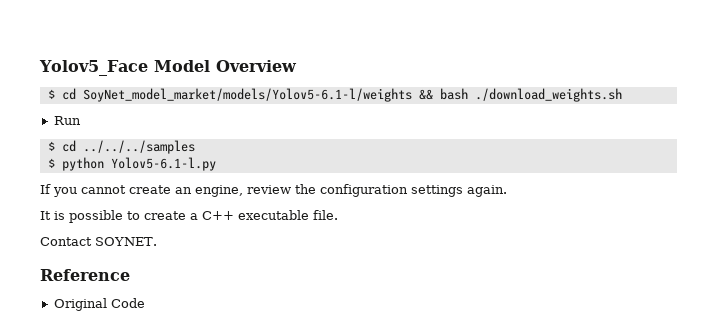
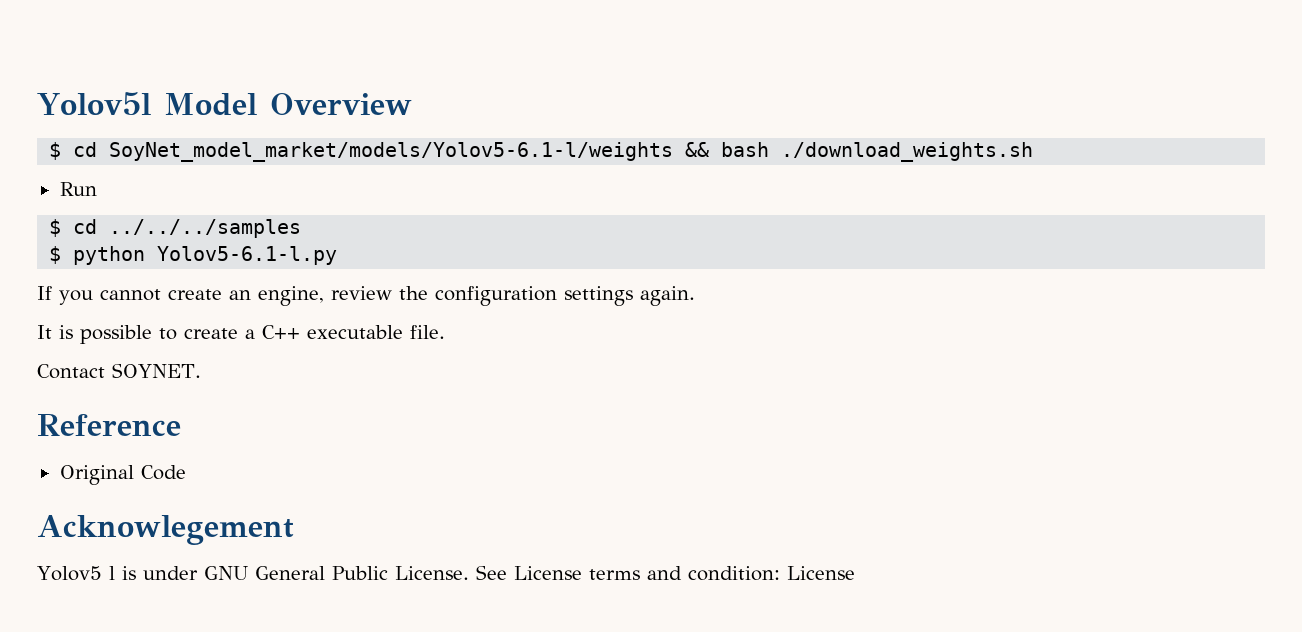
[39,60,148,76] Yolov5_Face -> [37,92,151,115] Yolov5l
(145, 303) none -> [37,515,294,545] [37,565,855,581] // Acknowlegement // Yolov5 l is under GNU General Public License. See License terms and condition: License

